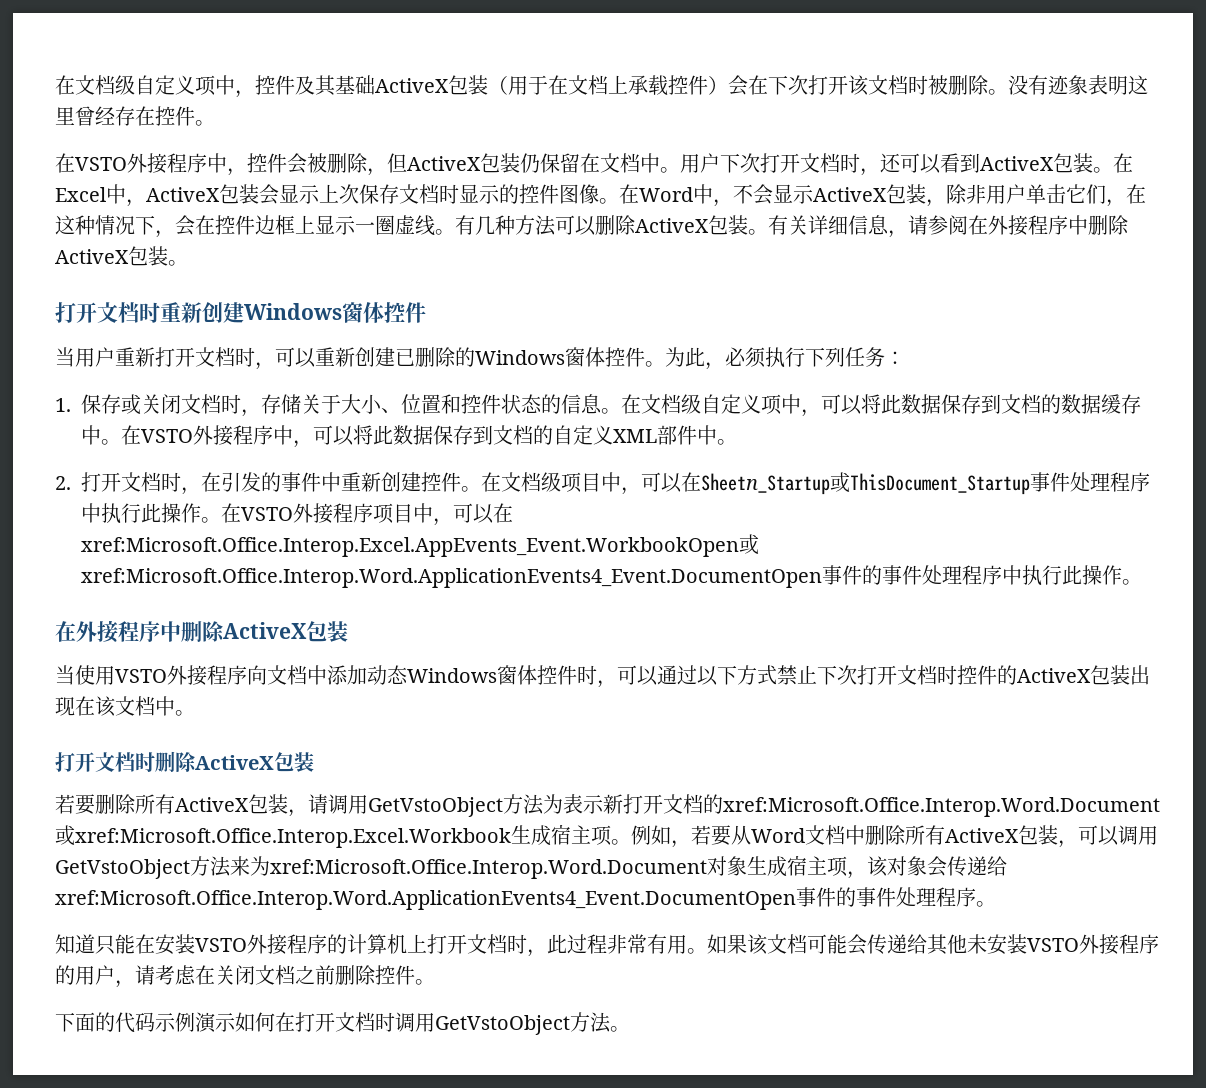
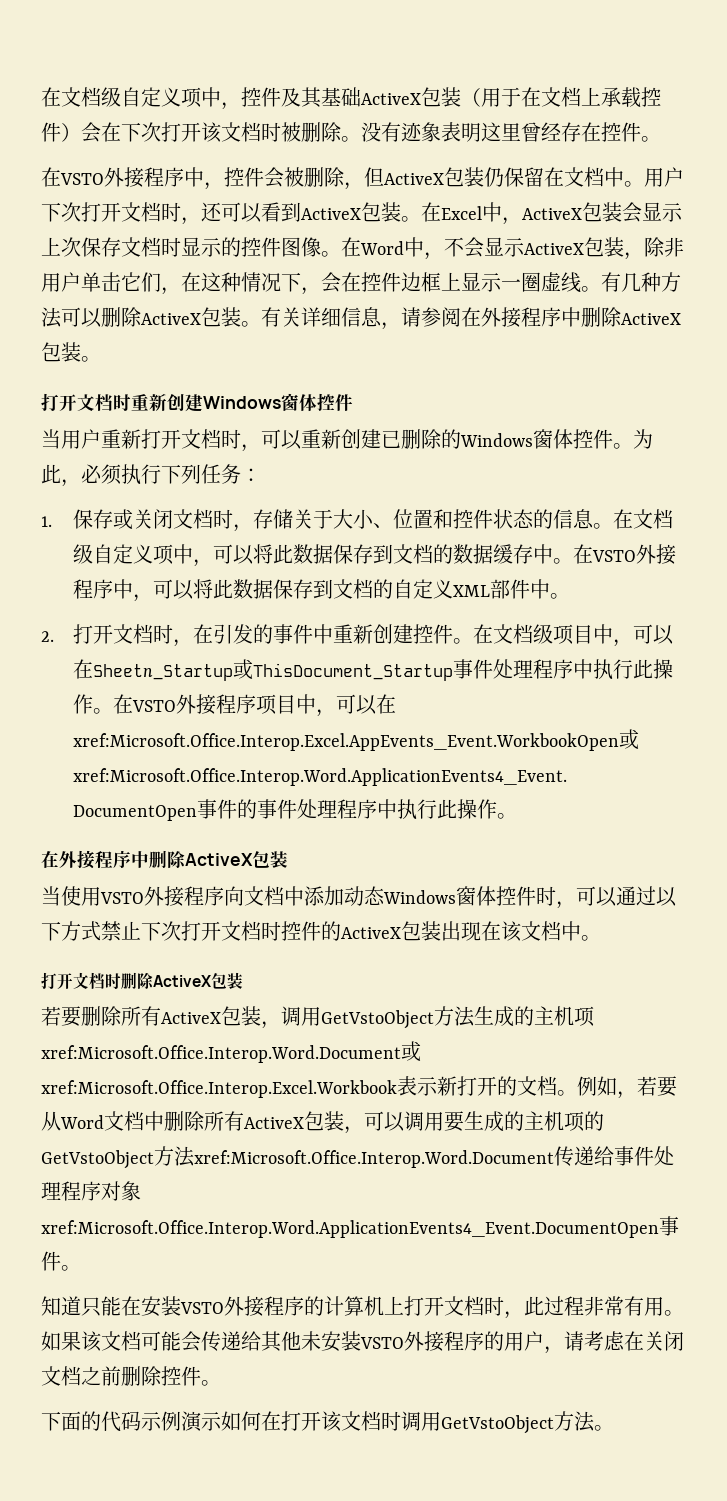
[308,794,1160,817] [55,824,612,848] 请调用GetVstoObject方法为表示新打开文档的xref:Microsoft.Office.Interop.Word.Document或xref:Microsoft.Office.Interop.Excel.Workbook生成宿主项 -> [281,1006,595,1029] [41,1041,421,1063] [41,1076,557,1098] 调用GetVstoObject方法生成的主机项xref:Microsoft.Office.Interop.Word.Document或xref:Microsoft.Office.Interop.Excel.Workbook表示新打开的文档
[55,855,1007,879] [55,887,976,910] GetVstoObject方法来为xref:Microsoft.Office.Interop.Word.Document对象生成宿主项，该对象会传递给xref:Microsoft.Office.Interop.Word.ApplicationEvents4_Event.DocumentOpen事件的事件处理程序 -> [444,1111,604,1132] [41,1146,674,1169] [41,1181,141,1201] [41,1216,679,1238] [41,1251,61,1271] 要生成的主机项的GetVstoObject方法xref:Microsoft.Office.Interop.Word.Document传递给事件处理程序对象xref:Microsoft.Office.Interop.Word.ApplicationEvents4_Event.DocumentOpen事件
(335, 1022) none -> [321,1411,342,1432] 该

